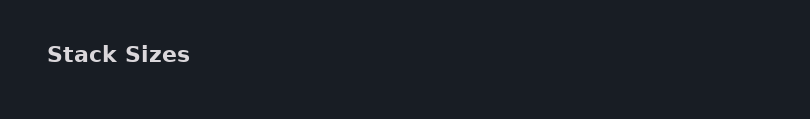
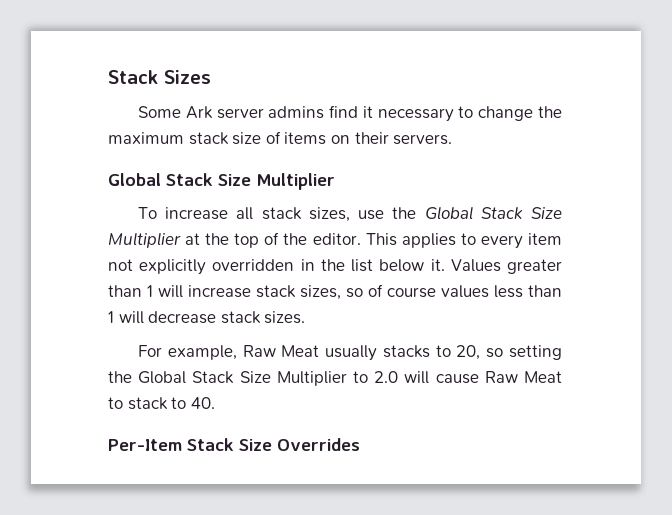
(190, 53) none -> [137,105,562,122] [108,131,453,145] [108,173,335,190] [137,206,562,222] [108,232,562,249] [108,259,562,275] [108,284,562,300] [108,311,306,324] [137,345,562,361] [108,371,562,386] [108,397,215,410] [108,438,360,451] // Some Ark server admins find it necessary to change the maximum stack size of items on their servers. // Global Stack Size Multiplier // To increase all stack sizes, use the Global Stack Size Multiplier at the top of the editor. This applies to every item not explicitly overridden in the list below it. Values greater than 1 will increase stack sizes, so of course values less than 1 will decrease stack sizes. // For example, Raw Meat usually stacks to 20, so setting the Global Stack Size Multiplier to 2.0 will cause Raw Meat to stack to 40. // Per-Item Stack Size Overrides

